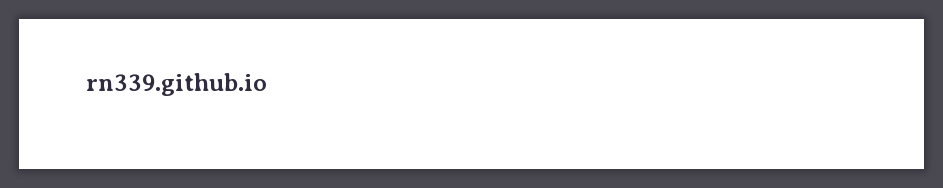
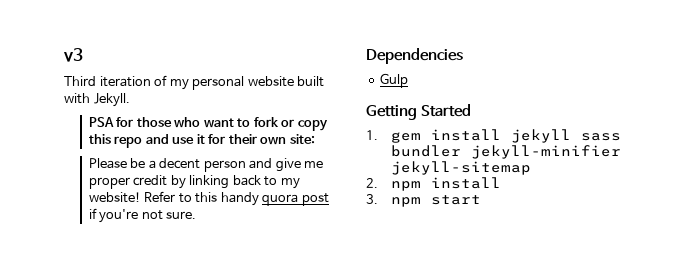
[86,73,267,96] rn339.github.io -> [63,48,83,62] [64,75,325,90] [64,93,130,107] [88,117,328,131] [88,134,315,148] [88,158,324,172] [88,175,300,189] [88,191,329,206] [88,208,197,223] [366,48,463,64] [380,73,409,88] [366,104,472,120] [366,129,621,143] [390,145,621,159] [390,161,531,175] [366,177,501,191] [366,194,481,207] v3 // Third iteration of my personal website built with Jekyll. // PSA for those who want to fork or copy this repo and use it for their own site: // Please be a decent person and give me proper credit by linking back to my website! Refer to this handy quora post if you're not sure. // Dependencies // Gulp // Getting Started // 1. gem install jekyll sass bundler jekyll-minifier jekyll-sitemap // 2. npm install // 3. npm start

